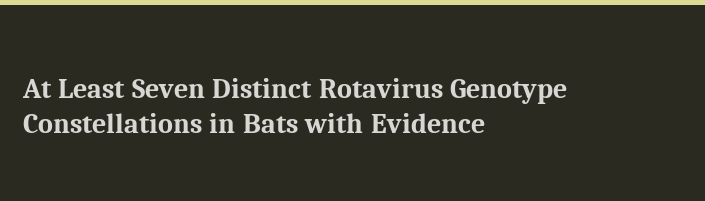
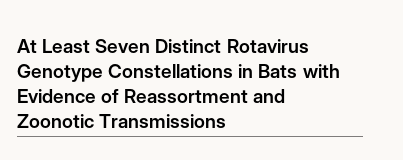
(485, 123) none -> [101,89,286,103] [17,114,227,128] of Reassortment and Zoonotic Transmissions

